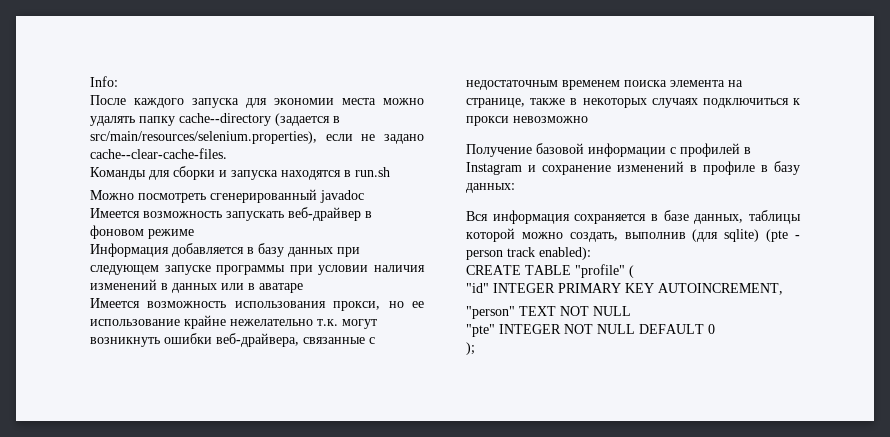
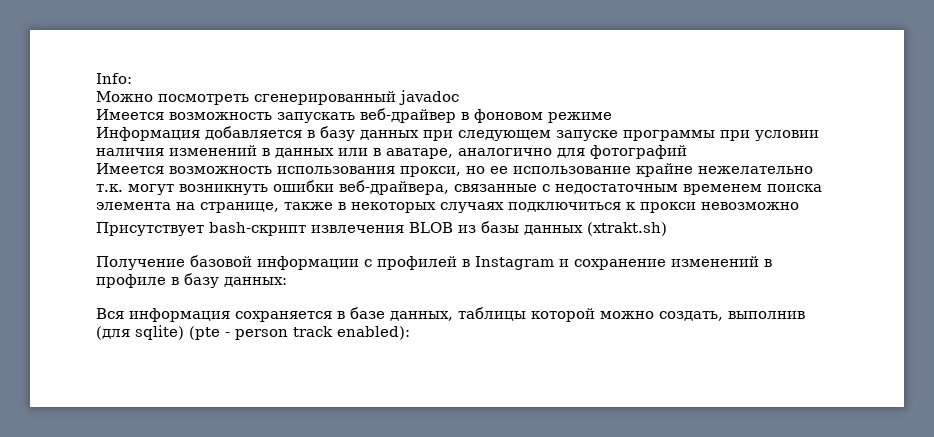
[90,95,424,108] [90,113,340,126] [90,131,424,144] [90,148,227,159] [90,166,390,180] // После каждого запуска для экономии места можно удалять папку cache--directory (задается в src/main/resources/selenium.properties), если не задано cache--clear-cache-files. // Команды для сборки и запуска находятся в run.sh -> (132, 78) none
[259,283,303,293] аватаре -> [386,145,687,159] аватаре, аналогично для фотографий
(588, 119) none -> [96,221,667,236] // Присутствует bash-скрипт извлечения BLOB из базы данных (xtrakt.sh)
[466,264,634,278] [466,283,783,295] [466,306,631,319] [466,324,715,337] [466,342,475,355] // CREATE TABLE "profile" ( // "id" INTEGER PRIMARY KEY AUTOINCREMENT, // "person" TEXT NOT NULL // "pte" INTEGER NOT NULL DEFAULT 0 // ); -> (410, 333) none

